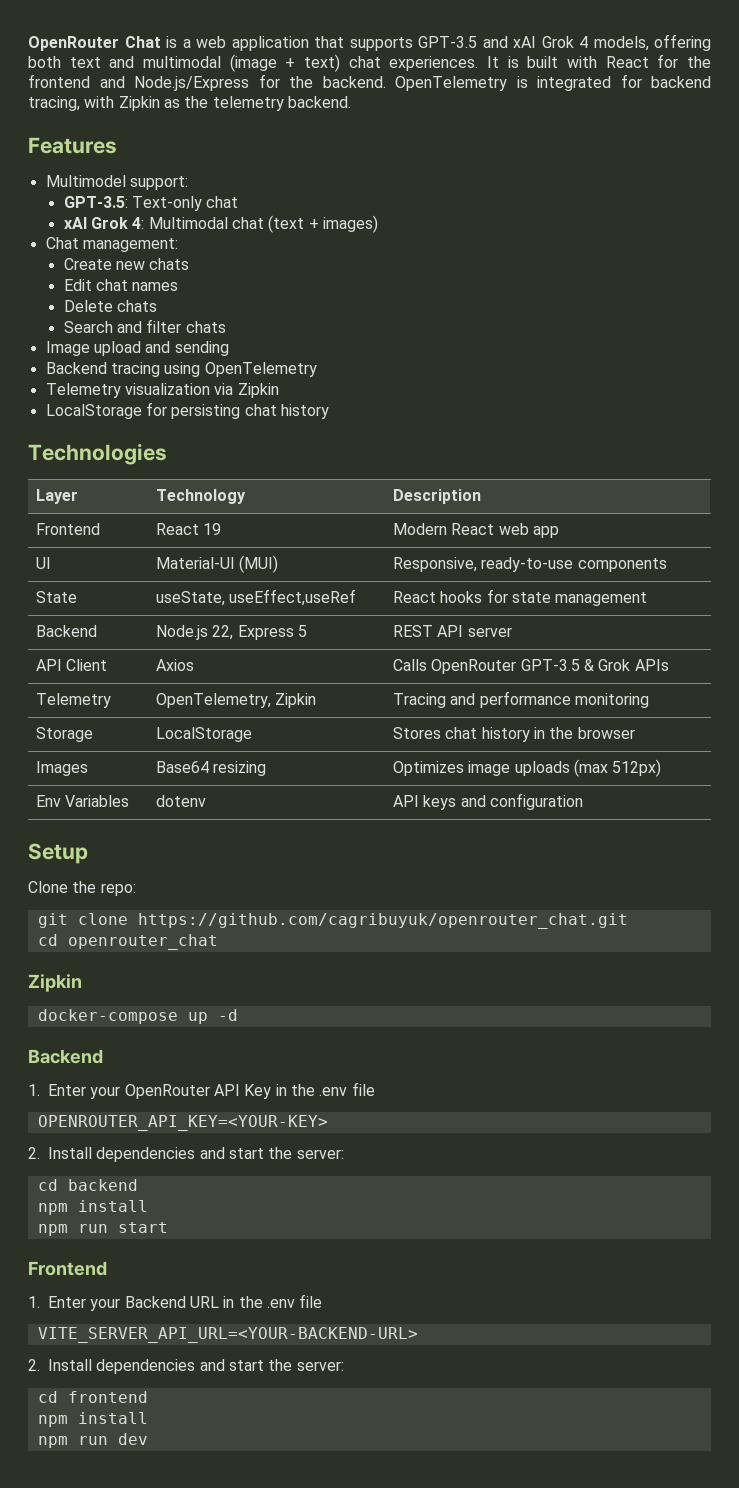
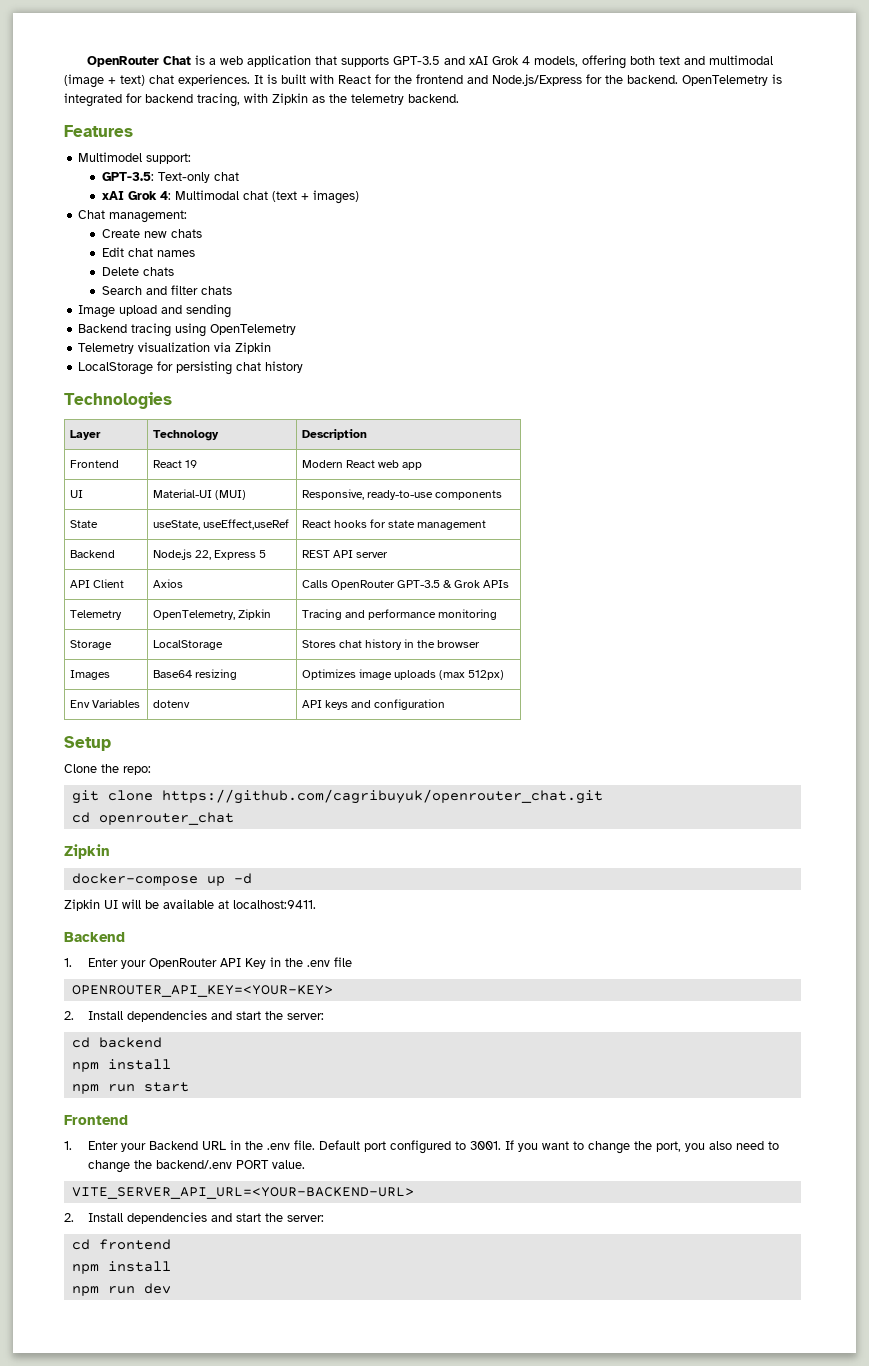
(238, 1015) none -> [64,899,316,911] // Zipkin UI will be available at localhost:9411.
[299,1294,323,1308] file -> [293,1140,779,1154] [87,1160,305,1173] file. Default port configured to 3001. If you want to change the port, you also need to change the backend/.env PORT value.

